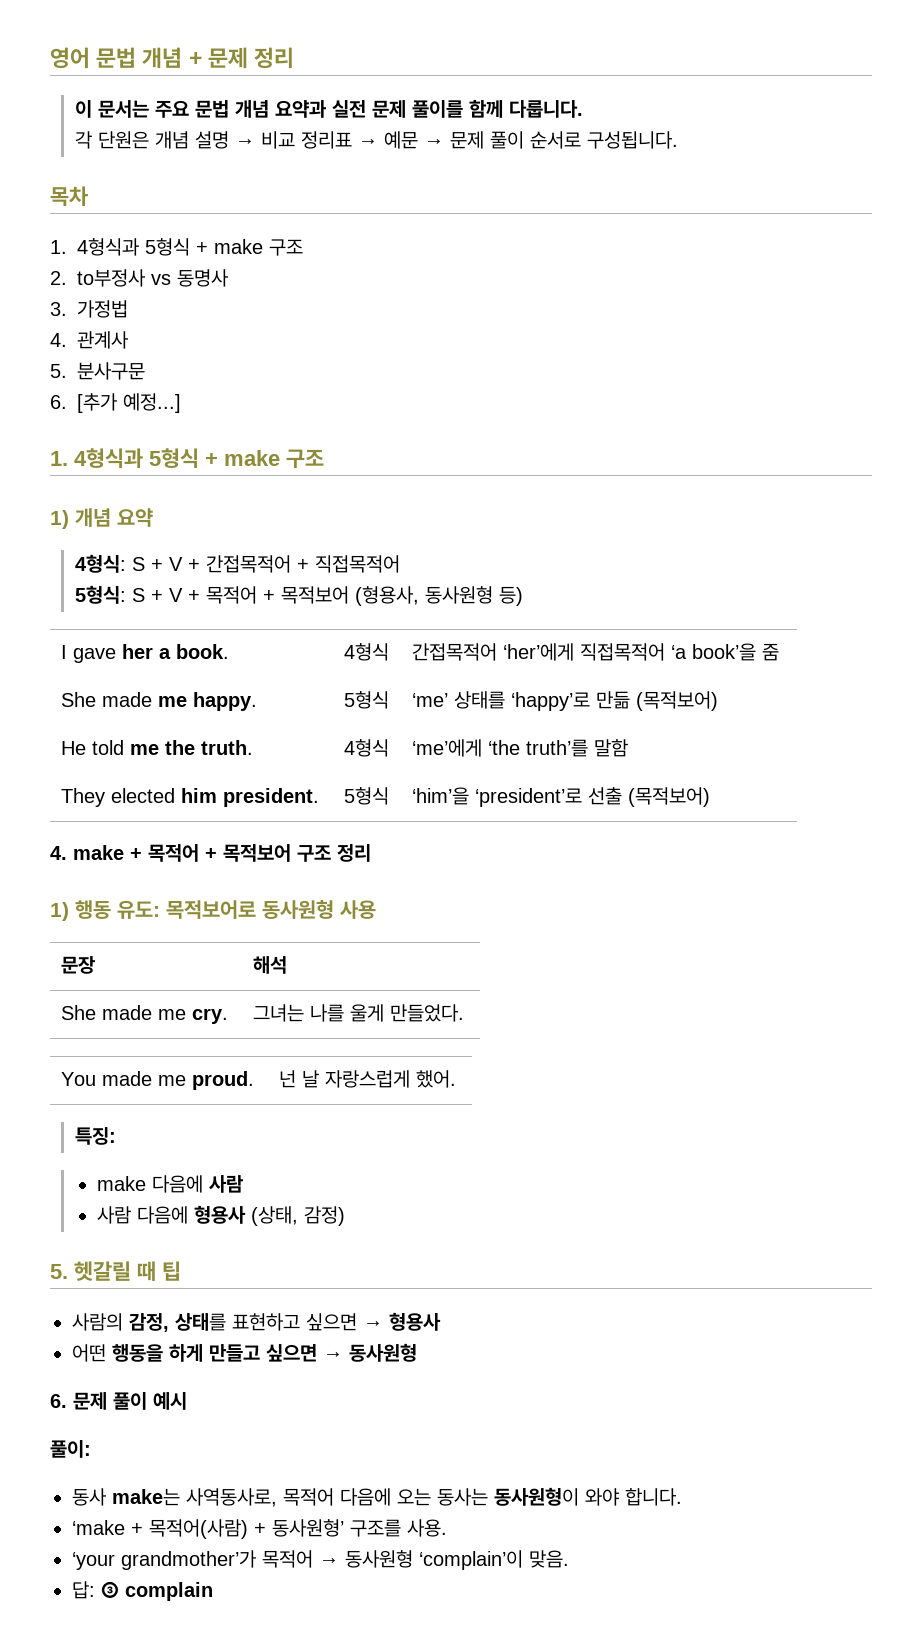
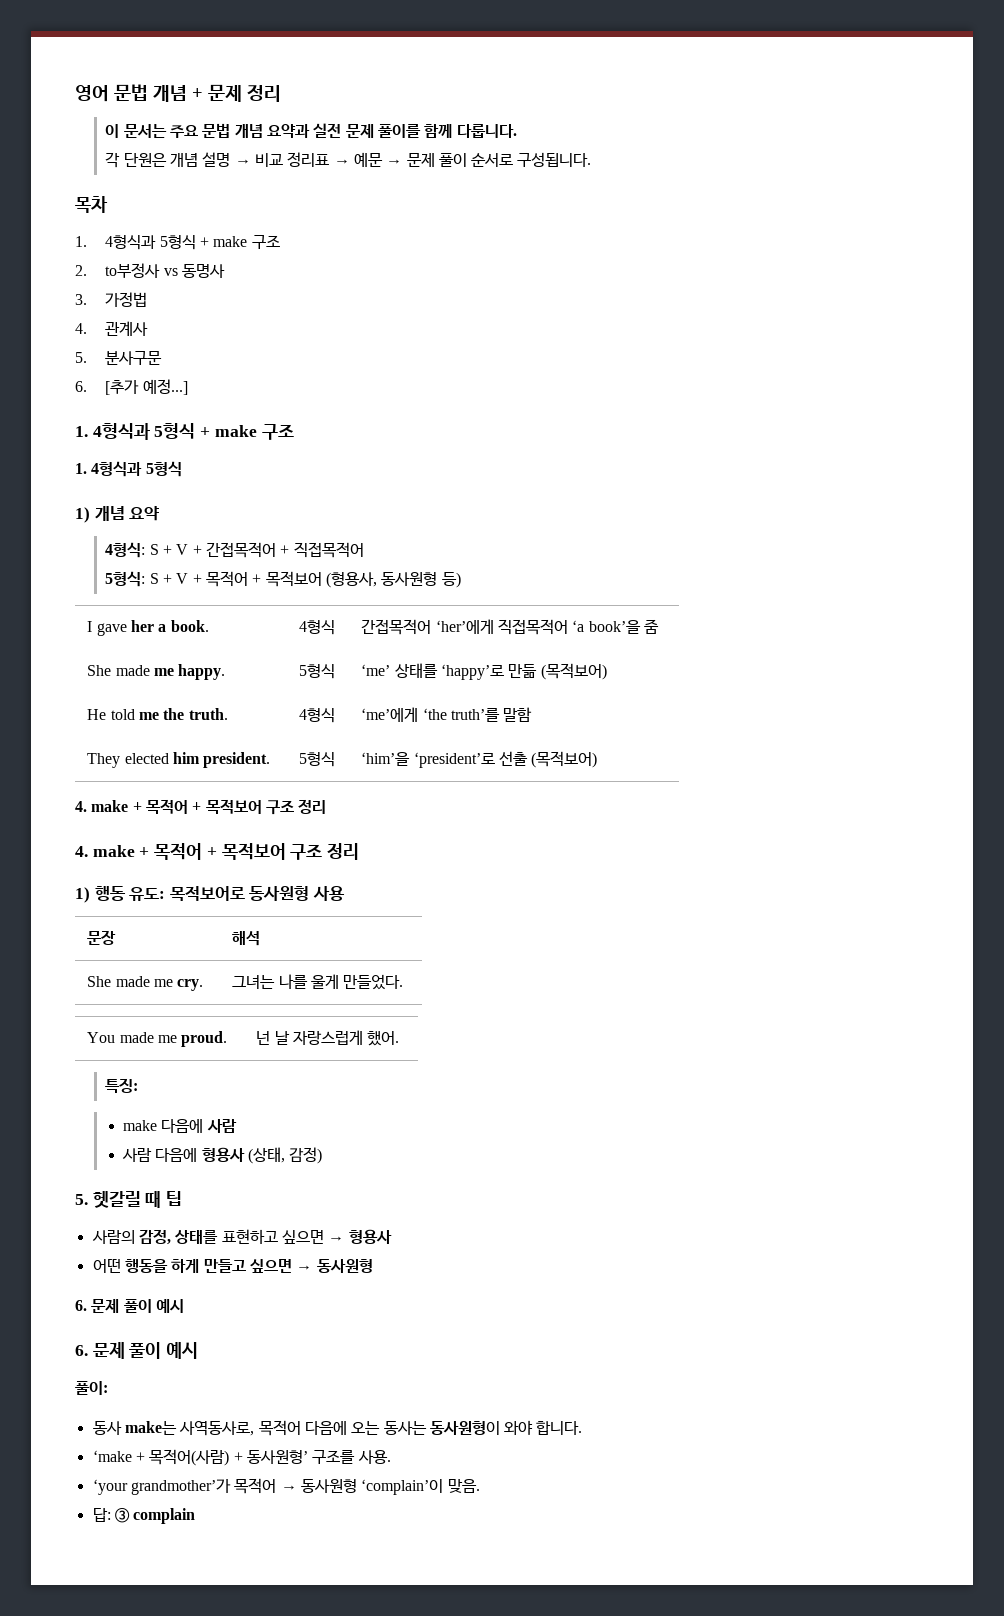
(324, 458) none -> [75,461,182,477] // 1. 4형식과 5형식
(371, 853) none -> [75,843,360,860] // 4. make + 목적어 + 목적보어 구조 정리
(187, 1401) none -> [75,1342,199,1359] // 6. 문제 풀이 예시

